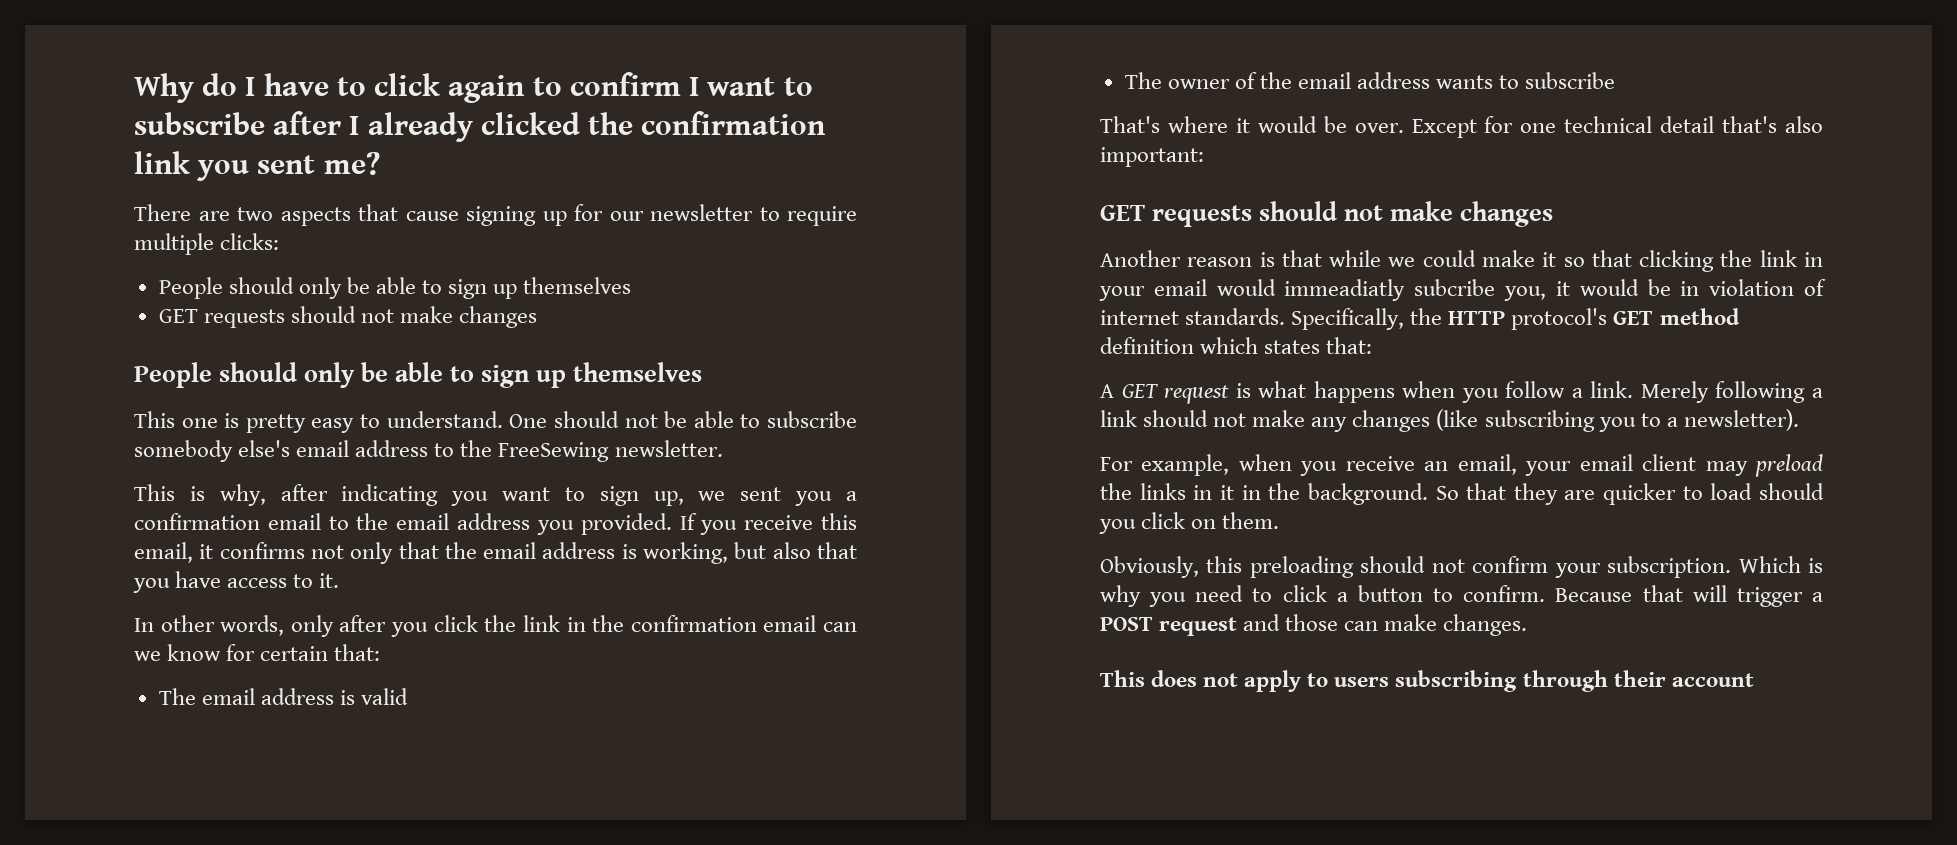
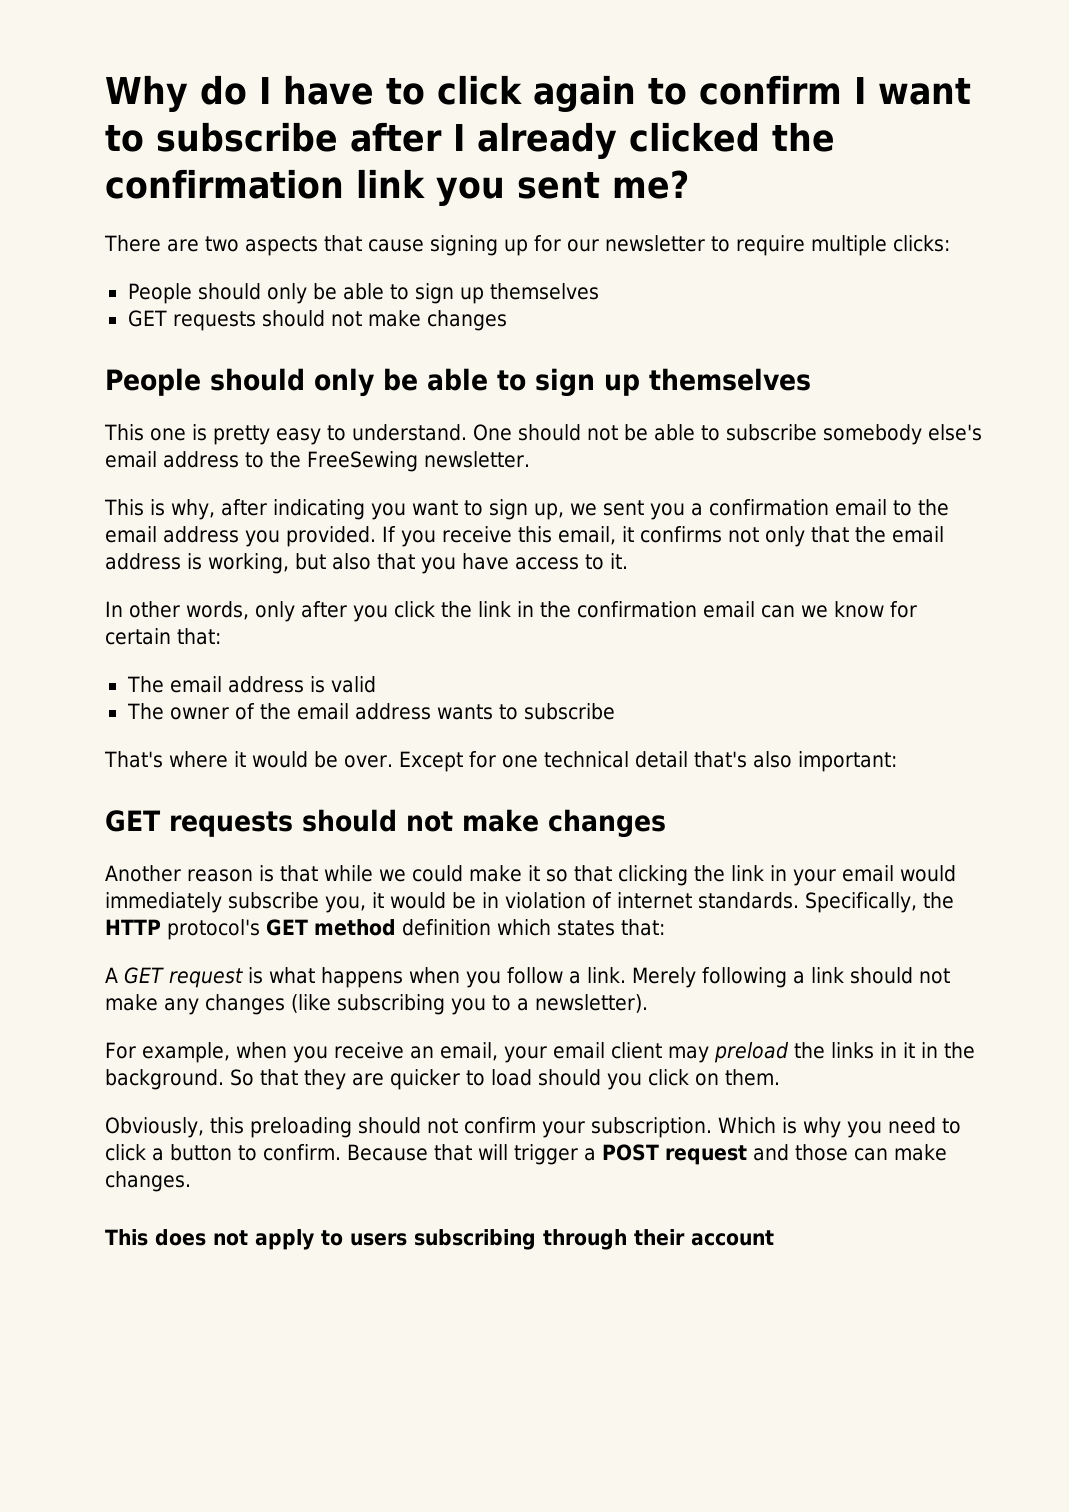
[1284,279,1496,301] immeadiatly subcribe -> [105,892,319,913] immediately subscribe

